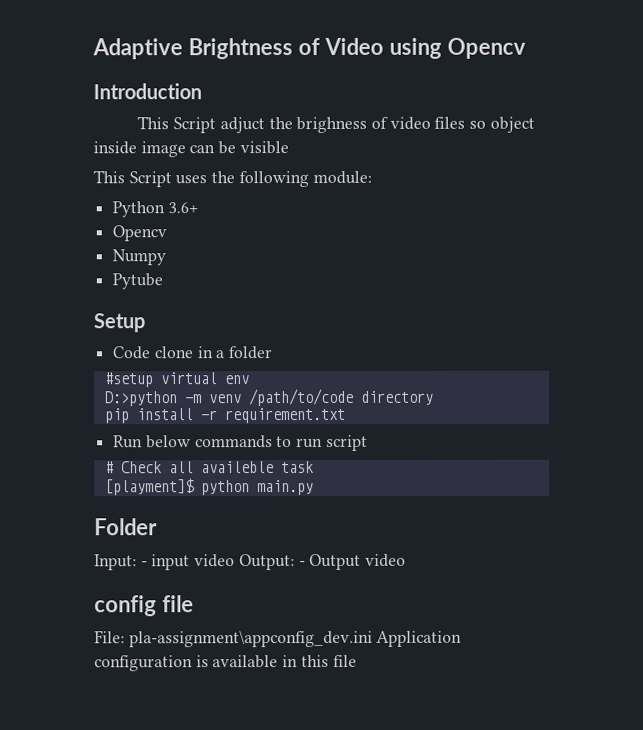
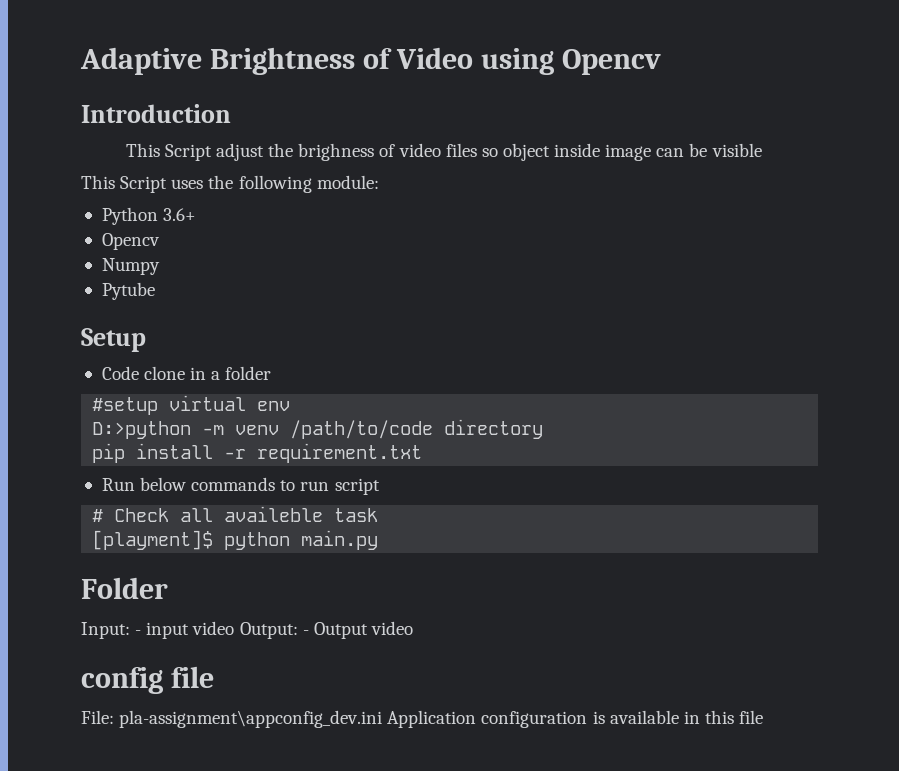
[219,117,265,134] adjuct -> [216,143,265,161] adjust

